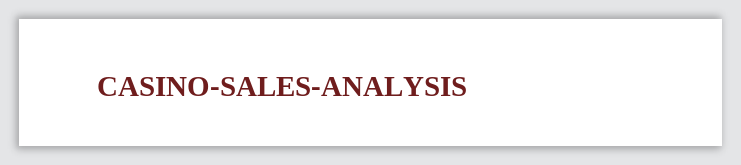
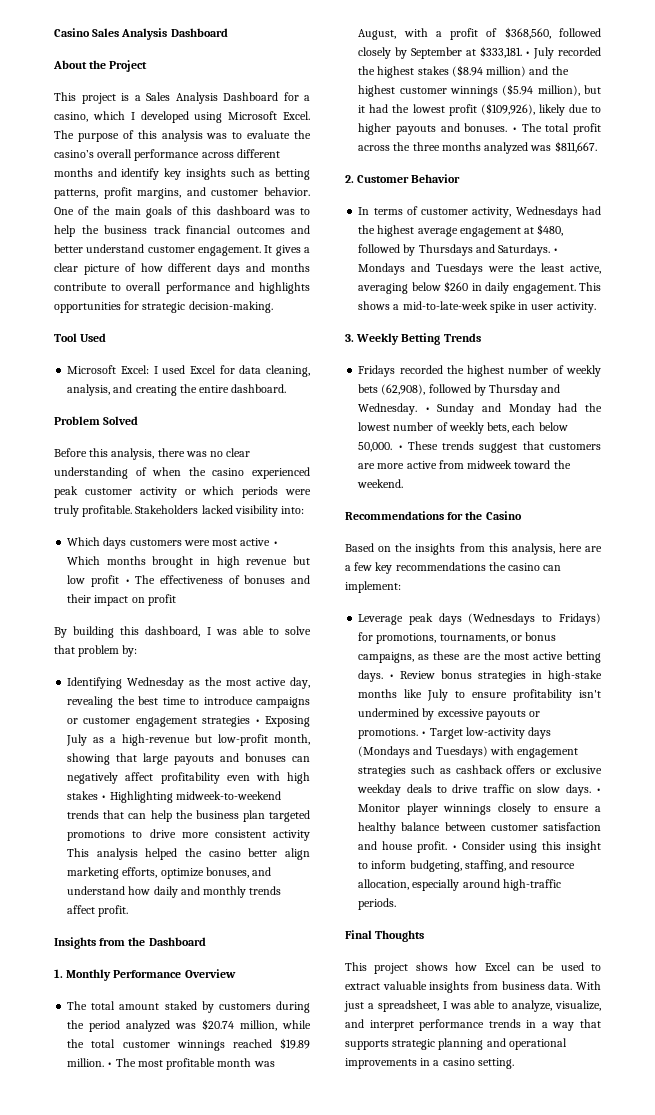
[97,77,467,96] CASINO-SALES-ANALYSIS -> [54,28,228,40] [53,60,148,72] [54,92,310,104] [54,111,310,123] [54,130,311,142] [54,149,280,161] [54,168,310,180] [54,187,310,199] [54,206,310,218] [54,225,310,237] [54,244,311,256] [54,263,310,275] [54,282,310,294] [54,301,273,313] [54,333,107,342] [67,365,310,377] [67,384,287,396] [54,416,139,425] [54,448,251,460] [54,467,310,479] [54,486,311,498] [54,505,305,517] [67,537,278,549] [67,556,310,568] [67,575,310,587] [67,594,176,606] [54,626,311,638] [54,645,138,657] [67,677,310,689] [67,696,310,708] [67,716,310,727] [66,734,310,746] [67,753,310,765] [67,772,310,784] [67,791,281,803] [67,810,310,822] [67,829,310,841] [67,848,310,860] [67,867,272,879] [67,886,282,898] [67,905,129,917] [54,937,206,949] [54,969,236,981] [67,1001,310,1013] [67,1019,311,1032] [67,1038,310,1051] [67,1058,275,1070] [358,27,601,40] [358,46,601,59] [358,65,569,78] [358,84,601,97] [358,103,601,116] [358,123,601,135] [358,141,597,154] [345,174,461,183] [358,206,601,218] [358,224,564,237] [358,244,559,256] [358,263,601,275] [358,281,601,294] [358,301,596,313] [345,333,481,345] [358,365,601,377] [358,384,561,396] [358,403,602,415] [358,422,568,434] [358,441,601,453] [358,460,571,469] [357,479,404,488] [345,511,522,520] [345,543,602,555] [345,562,562,574] [345,581,401,593] [358,613,601,625] [358,632,557,644] [358,651,601,663] [358,670,602,682] [358,689,601,701] [358,708,541,720] [358,727,552,739] [358,746,579,758] [358,765,602,777] [357,784,601,796] [358,803,601,815] [358,822,601,834] [358,841,601,853] [358,860,576,872] [358,879,561,891] [358,898,397,910] [345,930,425,942] [345,962,601,974] [345,981,601,993] [344,1000,601,1012] [345,1019,601,1031] [345,1038,567,1050] [345,1058,514,1069] Casino Sales Analysis Dashboard // About the Project // This project is a Sales Analysis Dashboard for a casino, which I developed using Microsoft Excel. The purpose of this analysis was to evaluate the casino’s overall performance across different months and identify key insights such as betting patterns, profit margins, and customer behavior. One of the main goals of this dashboard was to help the business track financial outcomes and better understand customer engagement. It gives a clear picture of how different days and months contribute to overall performance and highlights opportunities for strategic decision-making. // Tool Used // Microsoft Excel: I used Excel for data cleaning, analysis, and creating the entire dashboard. // Problem Solved // Before this analysis, there was no clear understanding of when the casino experienced peak customer activity or which periods were truly profitable. Stakeholders lacked visibility into: // Which days customers were most active • Which months brought in high revenue but low profit • The effectiveness of bonuses and their impact on profit // By building this dashboard, I was able to solve that problem by: // Identifying Wednesday as the most active day, revealing the best time to introduce campaigns or customer engagement strategies • Exposing July as a high-revenue but low-profit month, showing that large payouts and bonuses can negatively affect profitability even with high stakes • Highlighting midweek-to-weekend trends that can help the business plan targeted promotions to drive more consistent activity This analysis helped the casino better align marketing efforts, optimize bonuses, and understand how daily and monthly trends affect profit. // Insights from the Dashboard // 1. Monthly Performance Overview // The total amount staked by customers during the period analyzed was $20.74 million, while the total customer winnings reached $19.89 million. • The most profitable month was August, with a profit of $368,560, followed closely by September at $333,181. • July recorded the highest stakes ($8.94 million) and the highest customer winnings ($5.94 million), but it had the lowest profit ($109,926), likely due to higher payouts and bonuses. • The total profit across the three months analyzed was $811,667. // 2. Customer Behavior // In terms of customer activity, Wednesdays had the highest average engagement at $480, followed by Thursdays and Saturdays. • Mondays and Tuesdays were the least active, averaging below $260 in daily engagement. This shows a mid-to-late-week spike in user activity. // 3. Weekly Betting Trends // Fridays recorded the highest number of weekly bets (62,908), followed by Thursday and Wednesday. • Sunday and Monday had the lowest number of weekly bets, each below 50,000. • These trends suggest that customers are more active from midweek toward the weekend. // Recommendations for the Casino // Based on the insights from this analysis, here are a few key recommendations the casino can implement: // Leverage peak days (Wednesdays to Fridays) for promotions, tournaments, or bonus campaigns, as these are the most active betting days. • Review bonus strategies in high-stake months like July to ensure profitability isn't undermined by excessive payouts or promotions. • Target low-activity days (Mondays and Tuesdays) with engagement strategies such as cashback offers or exclusive weekday deals to drive traffic on slow days. • Monitor player winnings closely to ensure a healthy balance between customer satisfaction and house profit. • Consider using this insight to inform budgeting, staffing, and resource allocation, especially around high-traffic periods. // Final Thoughts // This project shows how Excel can be used to extract valuable insights from business data. With just a spreadsheet, I was able to analyze, visualize, and interpret performance trends in a way that supports strategic planning and operational improvements in a casino setting.

